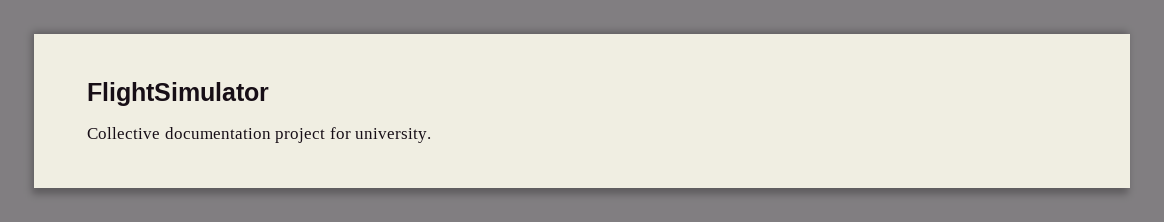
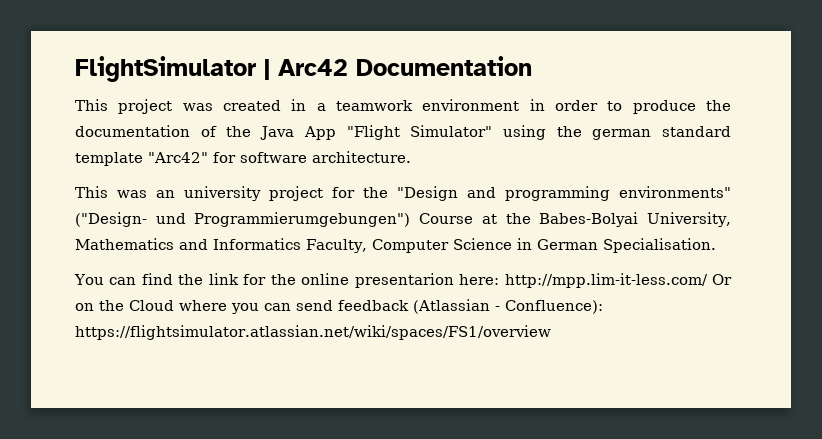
[87,127,432,143] // Collective documentation project for university. -> [264,56,532,80] [75,99,732,114] [75,125,731,140] [75,151,411,166] [75,186,731,201] [75,212,732,227] [75,238,716,253] [74,273,733,288] [75,299,603,314] [75,325,551,340] | Arc42 Documentation // This project was created in a teamwork environment in order to produce the documentation of the Java App "Flight Simulator" using the german standard template "Arc42" for software architecture. // This was an university project for the "Design and programming environments" ("Design- und Programmierumgebungen") Course at the Babes-Bolyai University, Mathematics and Informatics Faculty, Computer Science in German Specialisation. // You can find the link for the online presentarion here: http://mpp.lim-it-less.com/ Or on the Cloud where you can send feedback (Atlassian - Confluence): https://flightsimulator.atlassian.net/wiki/spaces/FS1/overview

